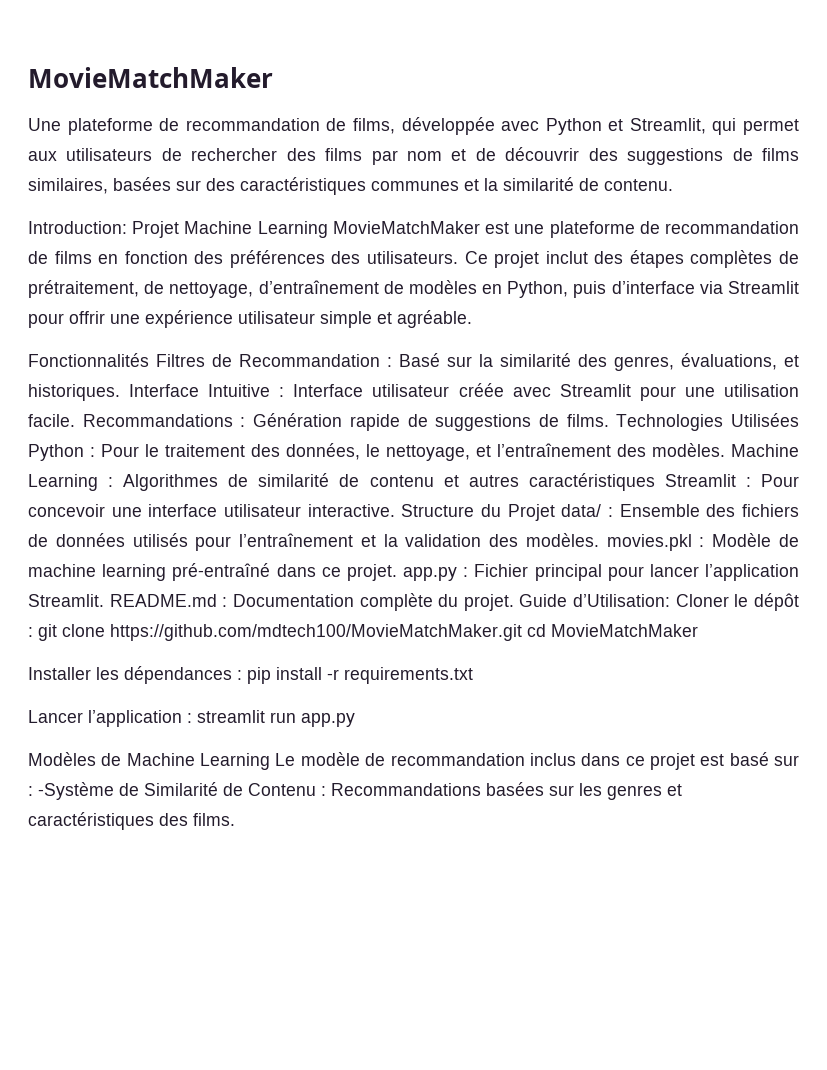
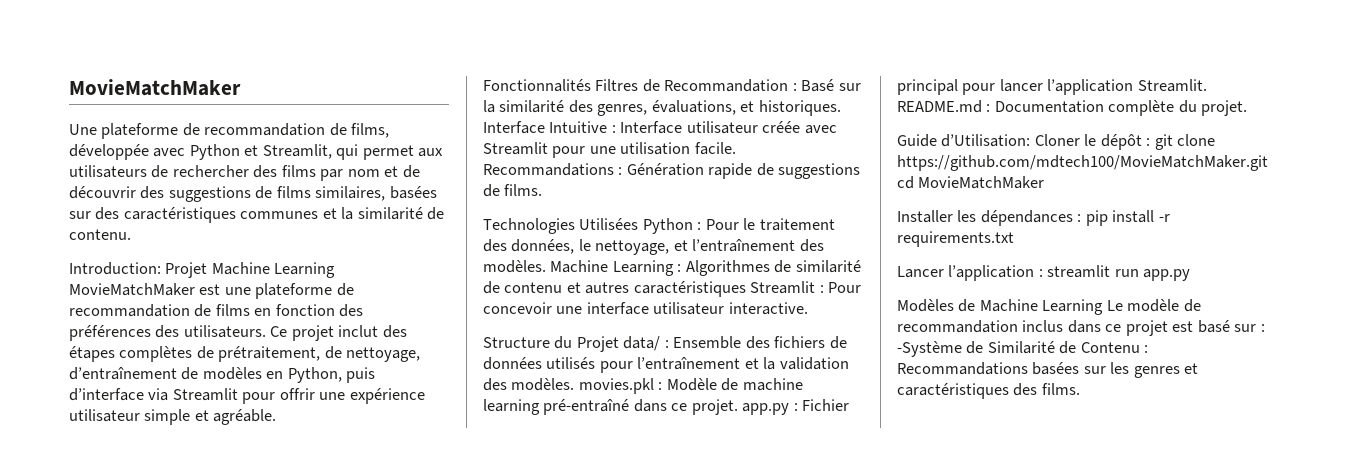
(609, 420) none -> (543, 190) //
(395, 510) none -> (808, 308) //
(514, 602) none -> (1248, 108) //

